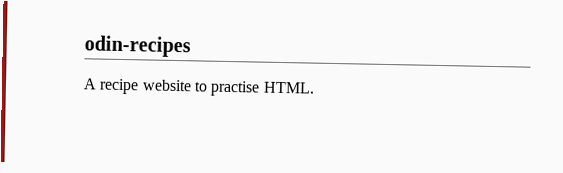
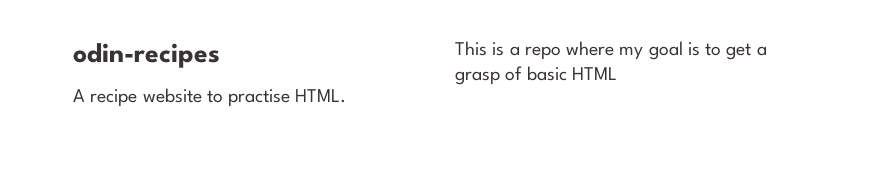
(315, 87) none -> [455,41,767,60] [455,66,617,85] // This is a repo where my goal is to get a grasp of basic HTML

